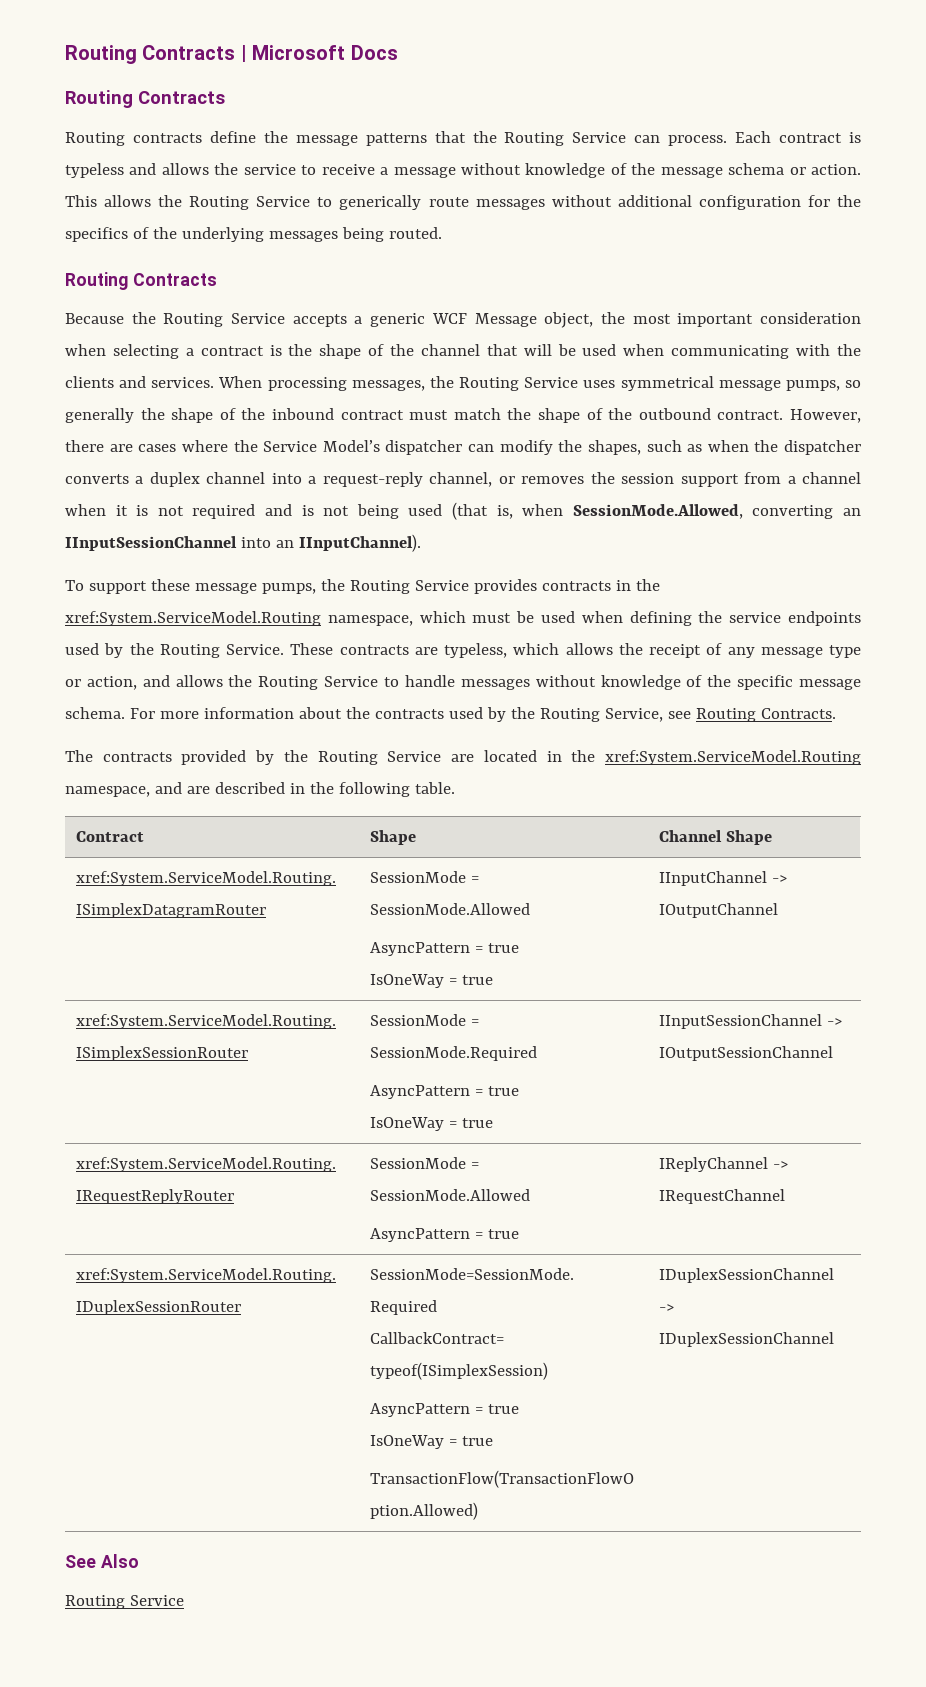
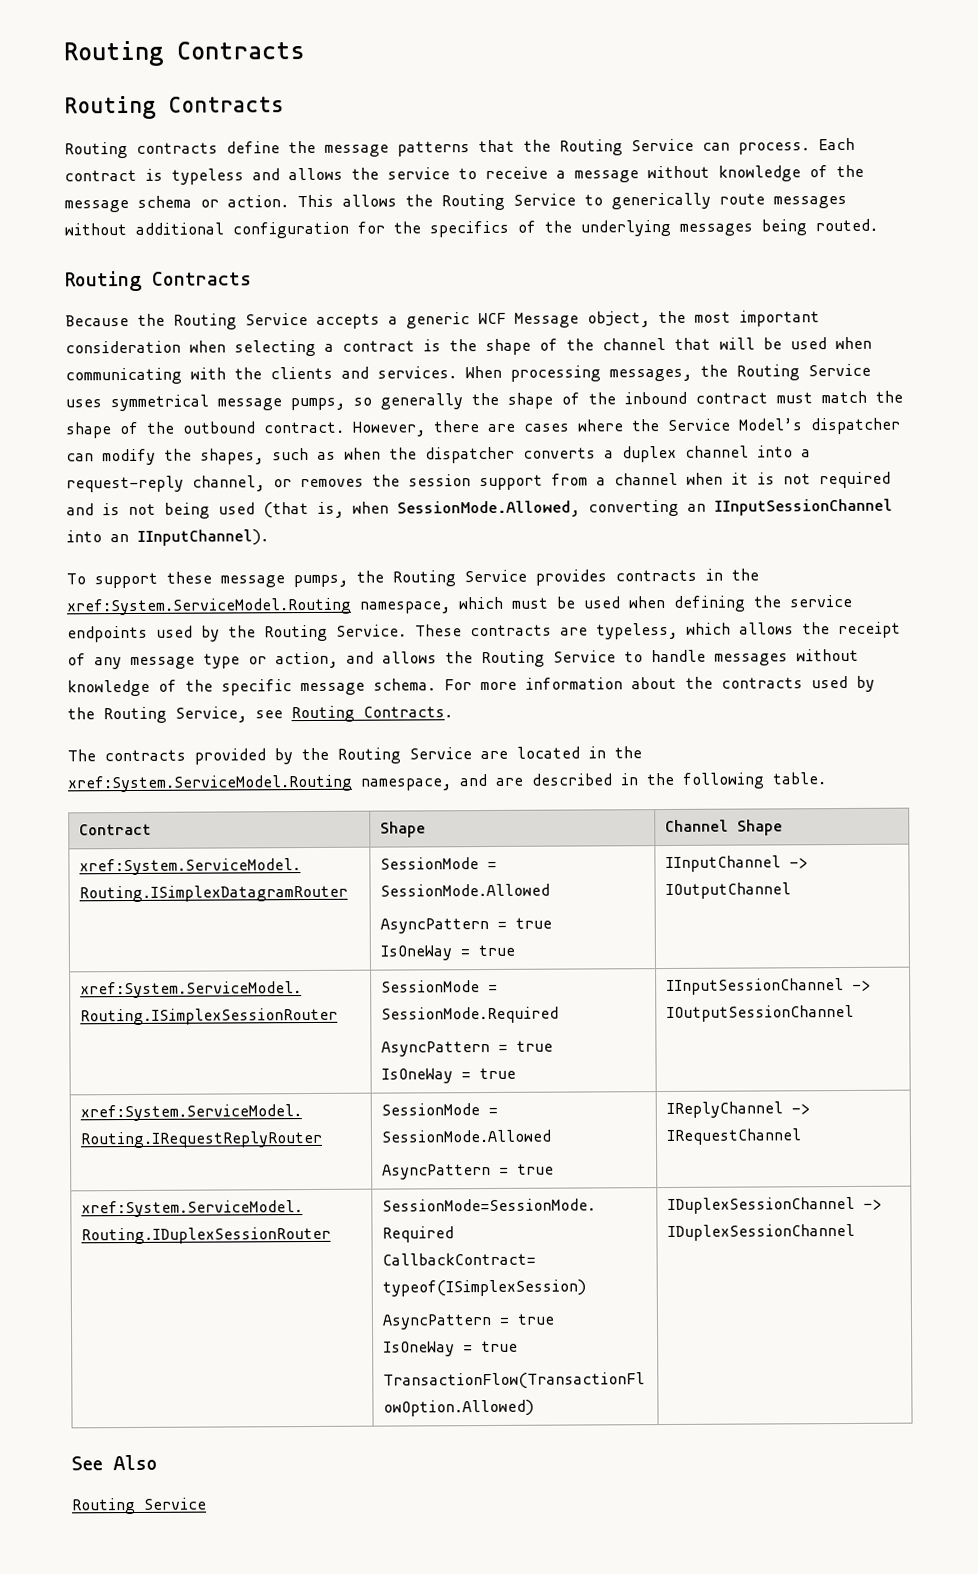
[65,45,398,64] Routing Contracts | Microsoft Docs -> [63,40,305,67] Routing Contracts

